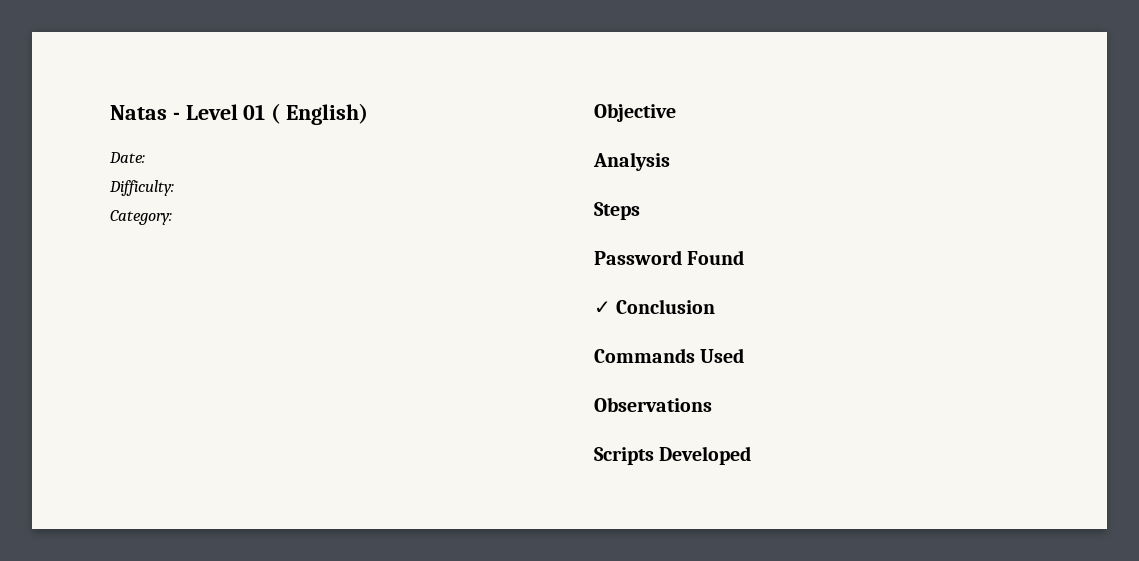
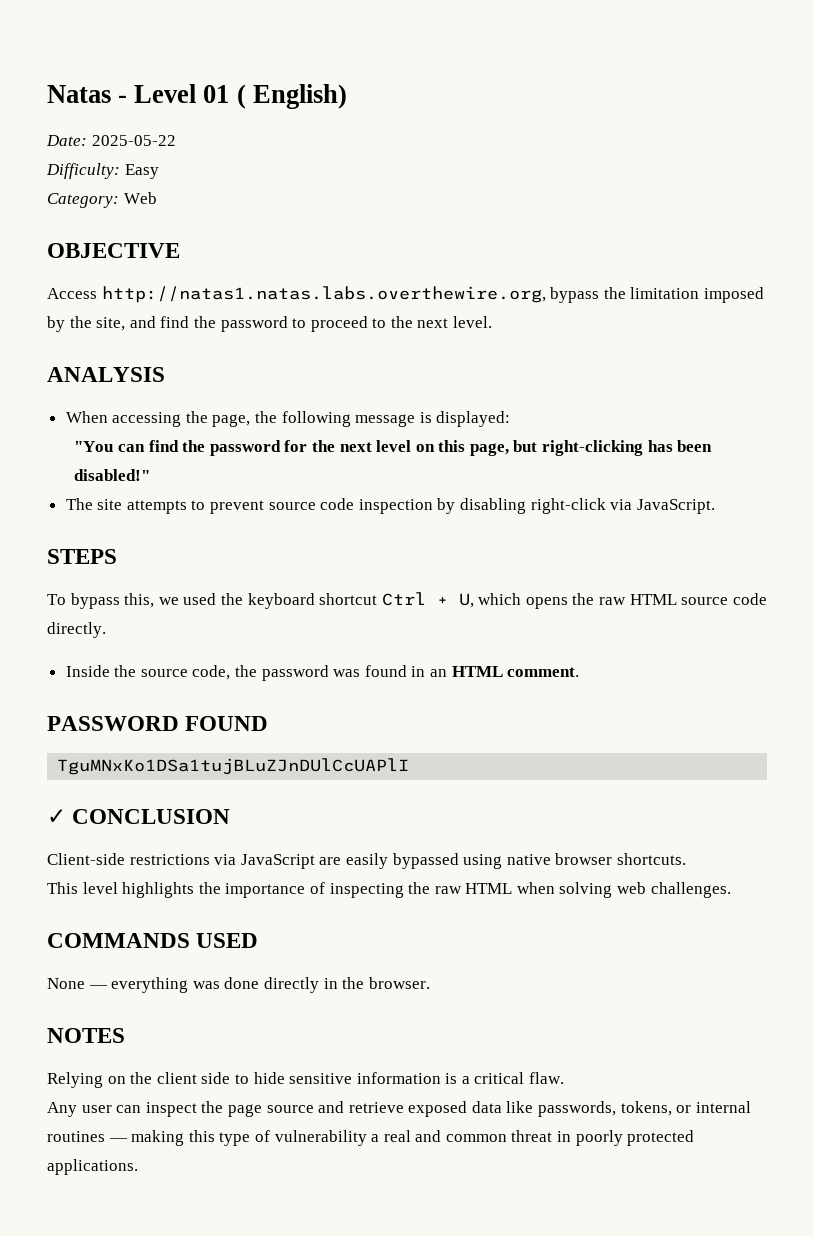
(145, 157) none -> [91,135,176,146] 2025-05-22
(174, 188) none -> [124,164,159,179] Easy
[594,103,676,122] [593,152,670,171] [594,202,640,220] [594,250,745,265] [594,299,716,314] [594,348,745,363] [594,397,712,412] [594,446,752,465] // Objective // Analysis // Steps // Password Found // ✓ Conclusion // Commands Used // Observations // Scripts Developed -> [123,192,157,204] [47,243,180,258] [47,286,764,303] [47,316,493,332] [47,367,165,382] [65,411,511,427] [74,440,713,456] [74,469,151,481] [65,498,715,514] [47,549,117,564] [47,592,767,609] [47,622,106,638] [65,665,580,681] [47,716,269,731] [57,758,410,775] [47,809,231,824] [47,853,686,869] [47,882,731,898] [47,933,259,948] [47,977,430,993] [47,1028,125,1043] [47,1072,565,1088] [47,1101,751,1117] [47,1130,695,1146] [47,1159,138,1175] Web // OBJECTIVE // Access http://natas1.natas.labs.overthewire.org, bypass the limitation imposed by the site, and find the password to proceed to the next level. // ANALYSIS // When accessing the page, the following message is displayed: // "You can find the password for the next level on this page, but right-clicking has been disabled!" // The site attempts to prevent source code inspection by disabling right-click via JavaScript. // STEPS // To bypass this, we used the keyboard shortcut Ctrl + U, which opens the raw HTML source code directly. // Inside the source code, the password was found in an HTML comment. // PASSWORD FOUND // TguMNxKo1DSa1tujBLuZJnDUlCcUAPlI // ✓ CONCLUSION // Client-side restrictions via JavaScript are easily bypassed using native browser shortcuts. // This level highlights the importance of inspecting the raw HTML when solving web challenges. // COMMANDS USED // None — everything was done directly in the browser. // NOTES // Relying on the client side to hide sensitive information is a critical flaw. // Any user can inspect the page source and retrieve exposed data like passwords, tokens, or internal routines — making this type of vulnerability a real and common threat in poorly protected applications.

